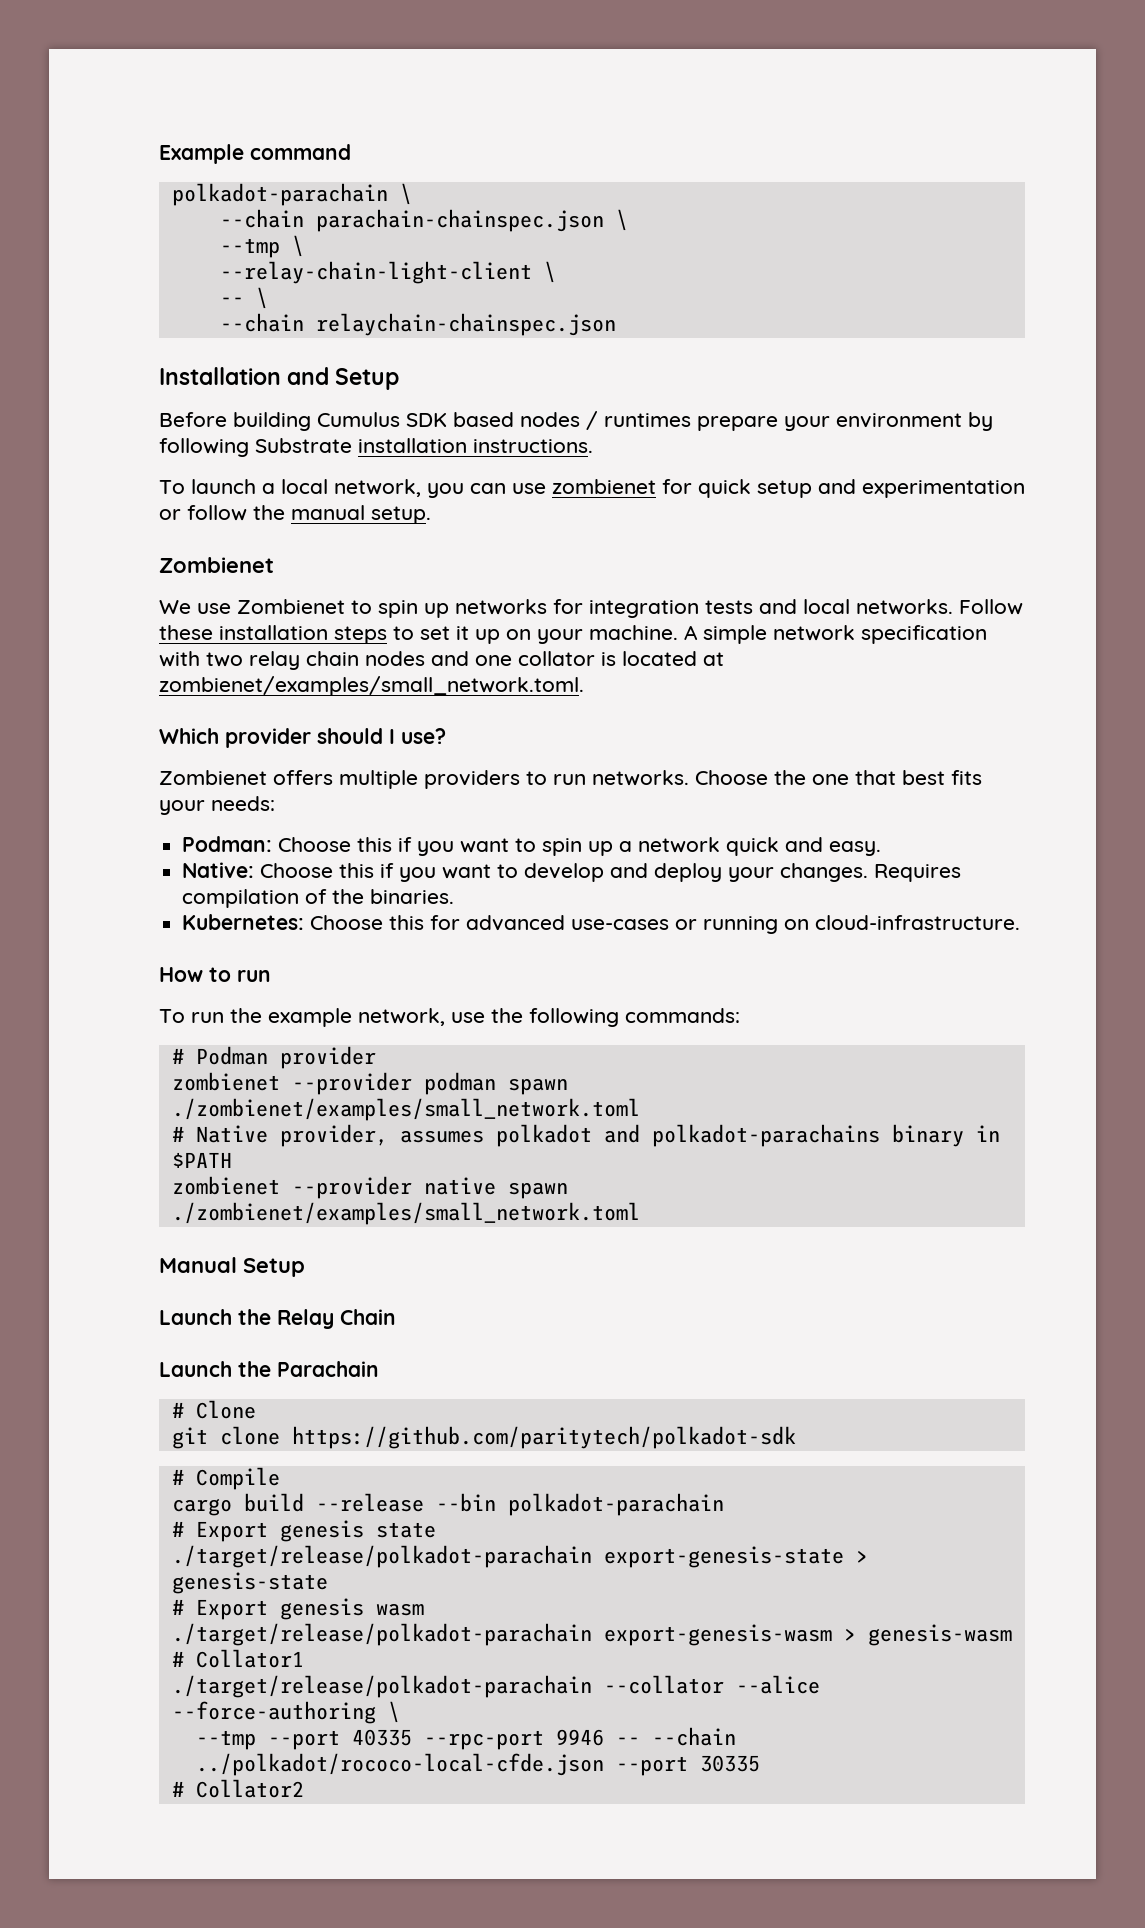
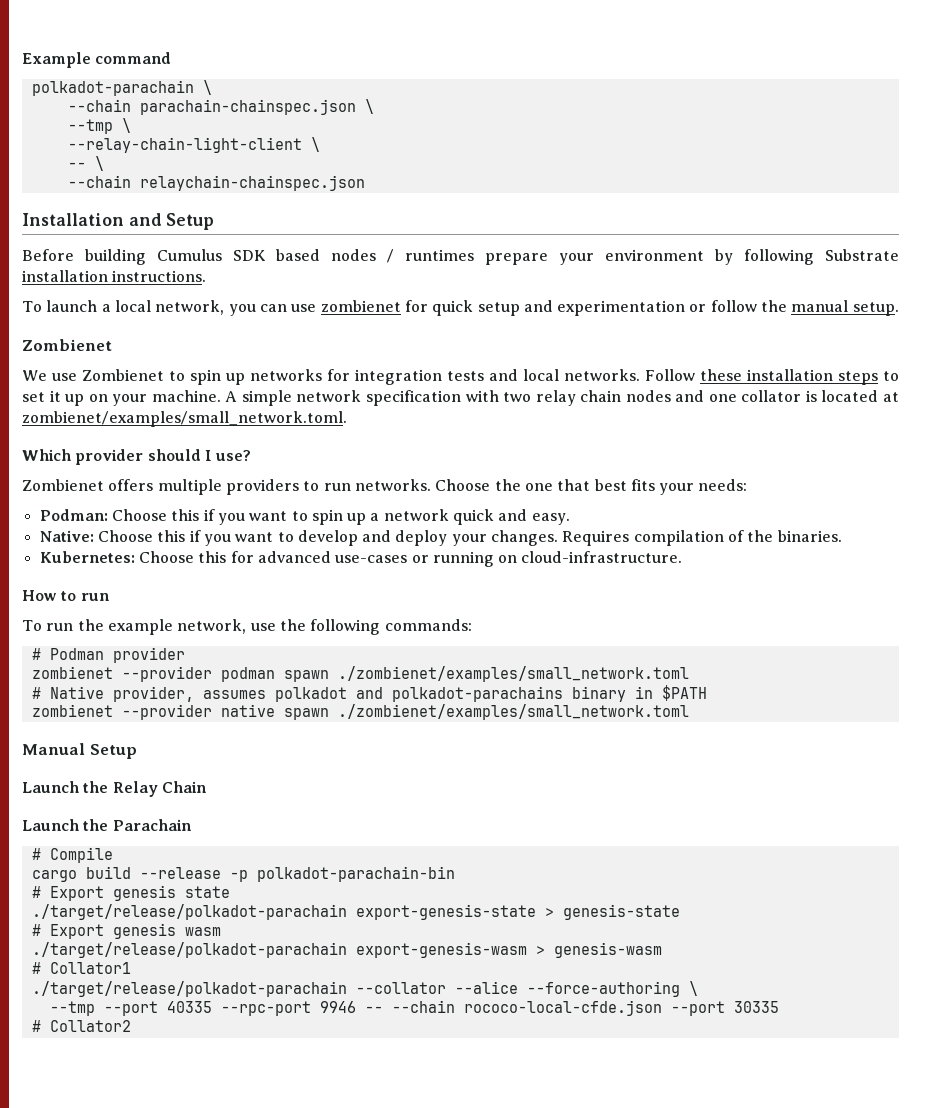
[171,1400,256,1419] [171,1426,796,1449] // # Clone // git clone https://github.com/paritytech/polkadot-sdk -> (192, 825) none
[435,1493,724,1516] --bin polkadot-parachain -> [229,866,455,882] -p polkadot-parachain-bin
[195,1753,604,1776] ../polkadot/rococo-local-cfde.json -> [463,1000,662,1016] rococo-local-cfde.json

